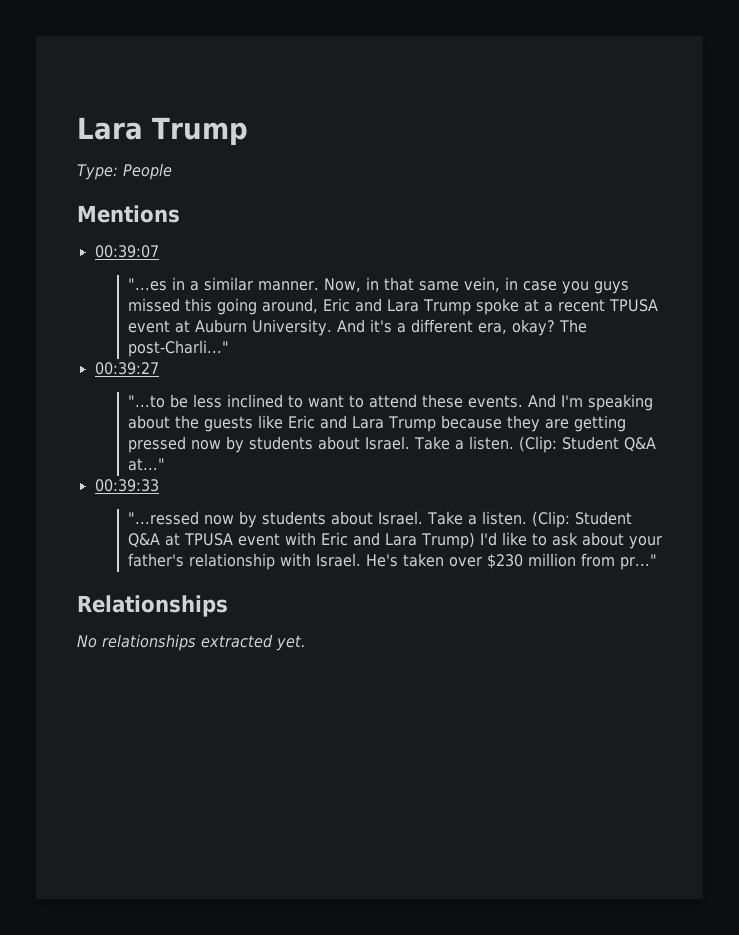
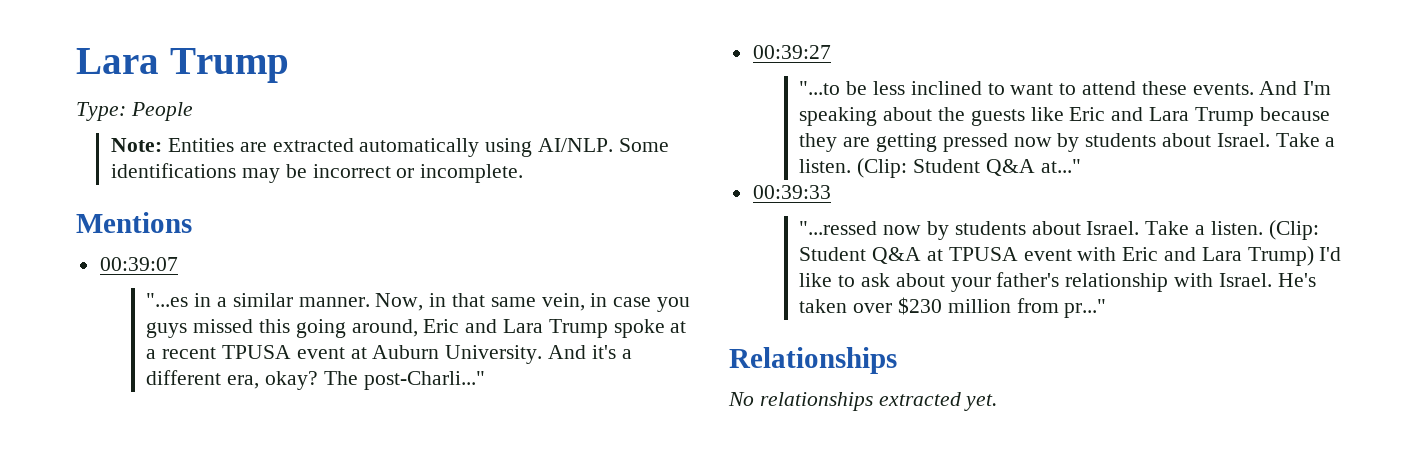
(172, 171) none -> [111,138,669,157] [111,163,524,183] // Note: Entities are extracted automatically using AI/NLP. Some identifications may be incorrect or incomplete.

